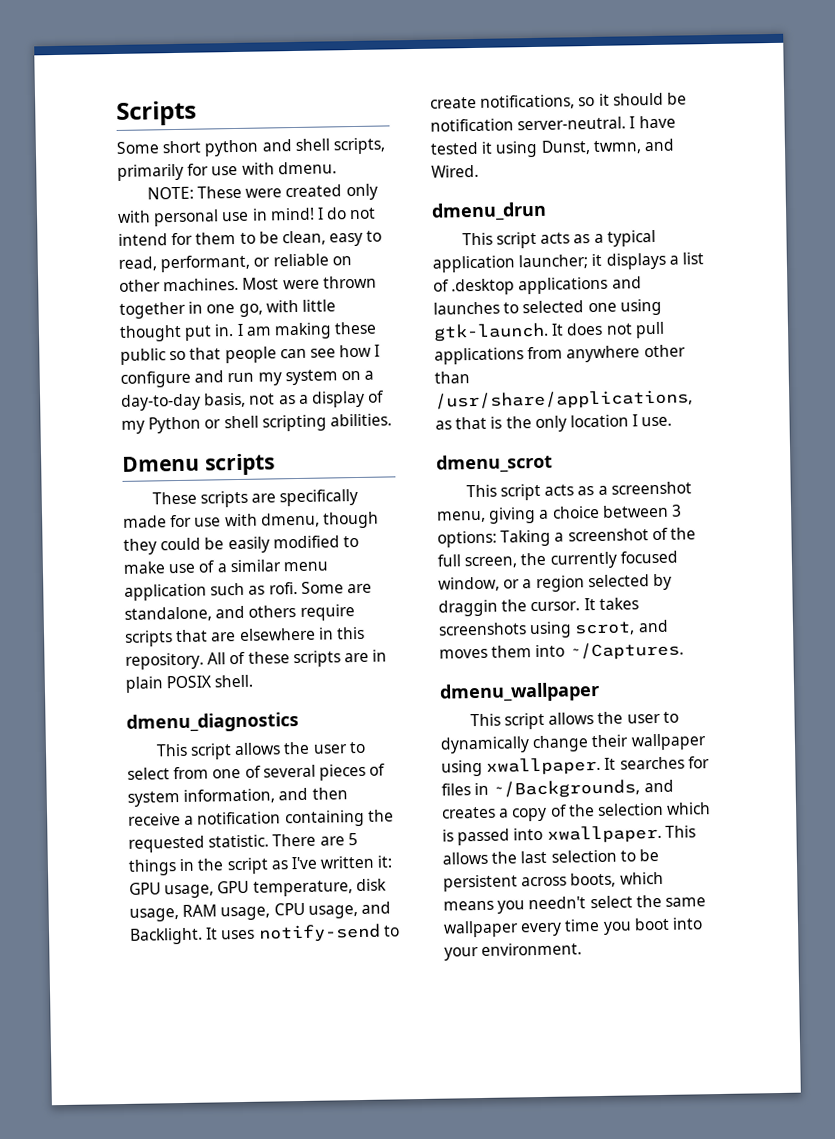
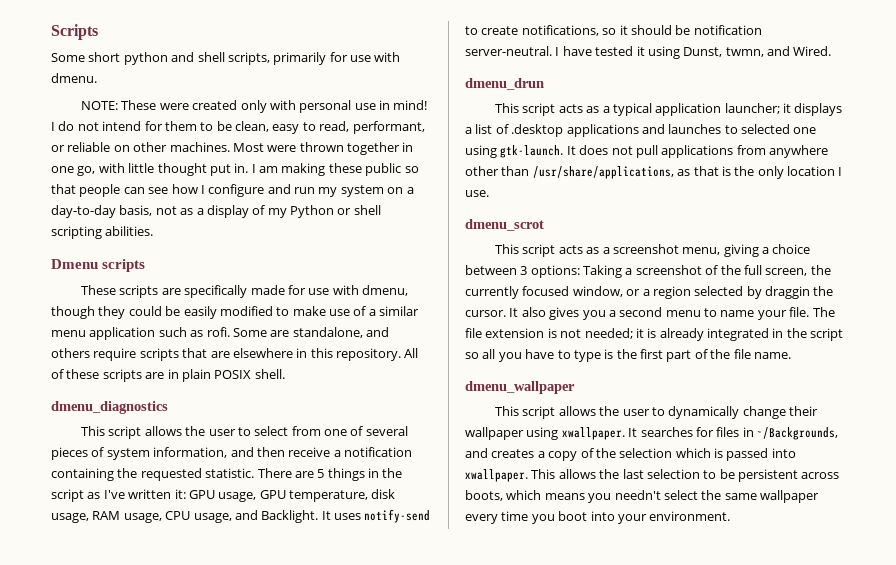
[598,597,639,610] [438,619,669,639] [439,641,684,661] takes screenshots using scrot, and moves them into ~/Captures. -> [521,307,835,320] [465,328,844,341] [465,349,791,362] also gives you a second menu to name your file. The file extension is not needed; it is already integrated in the script so all you have to type is the first part of the file name.

